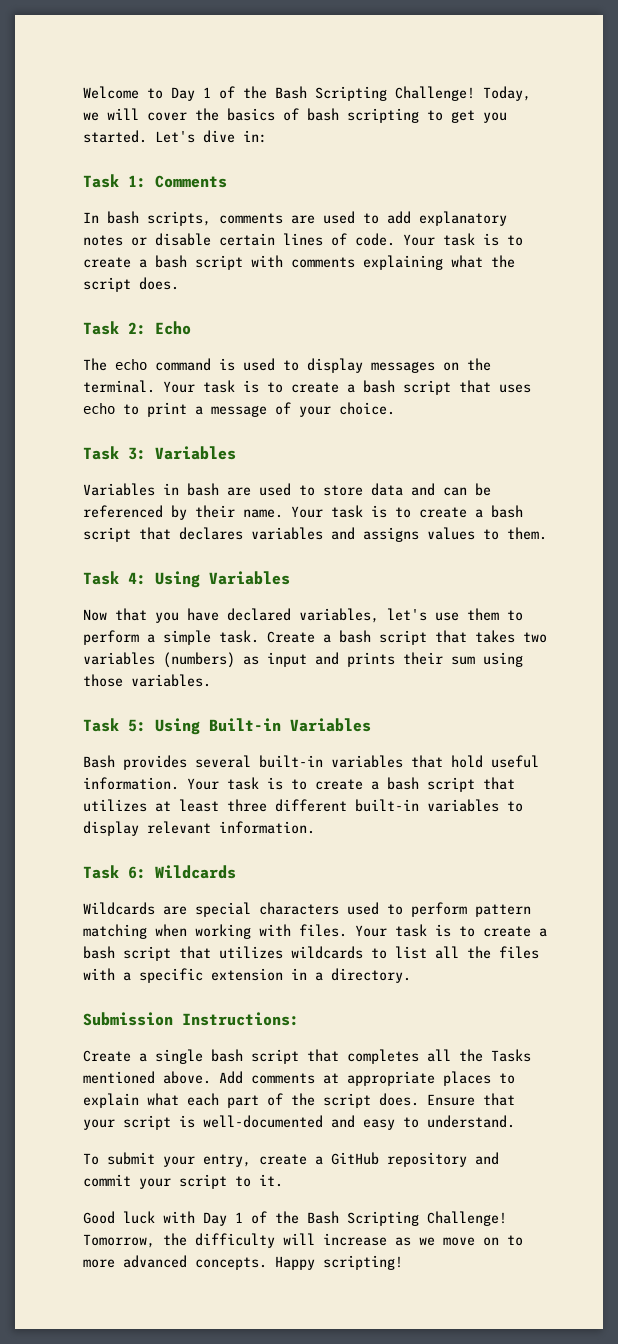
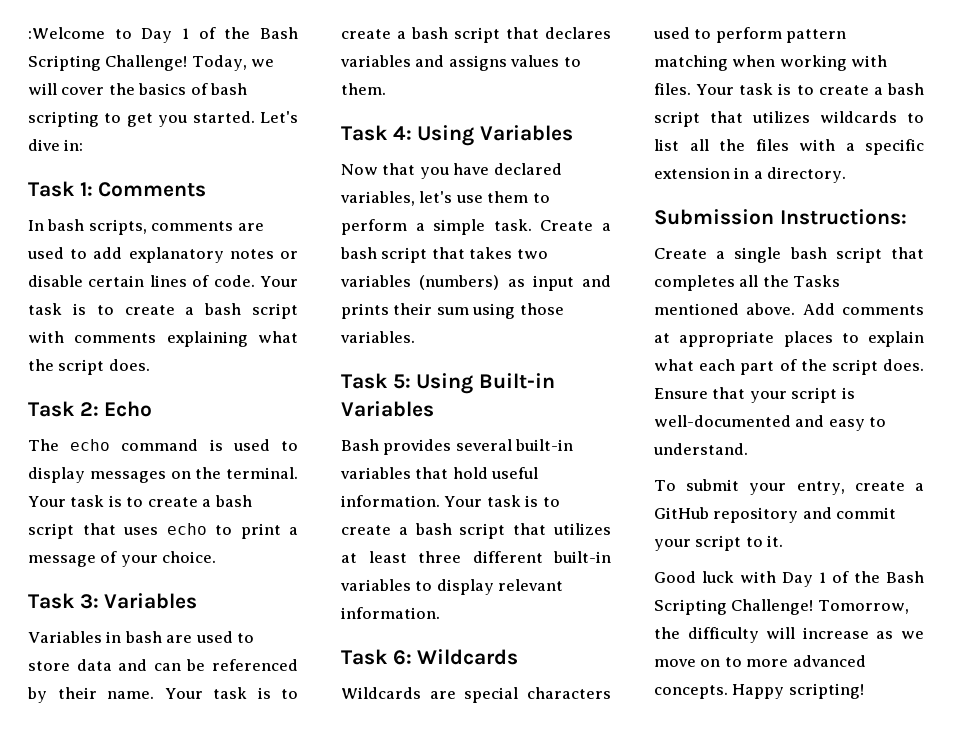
[83,86,139,99] Welcome -> [28,27,105,39] :Welcome

